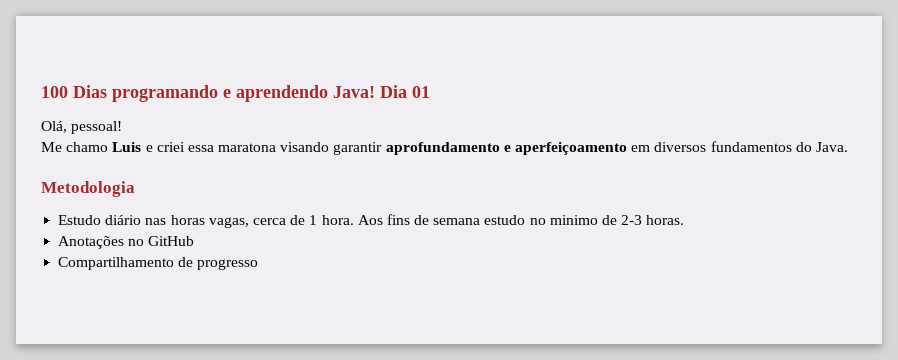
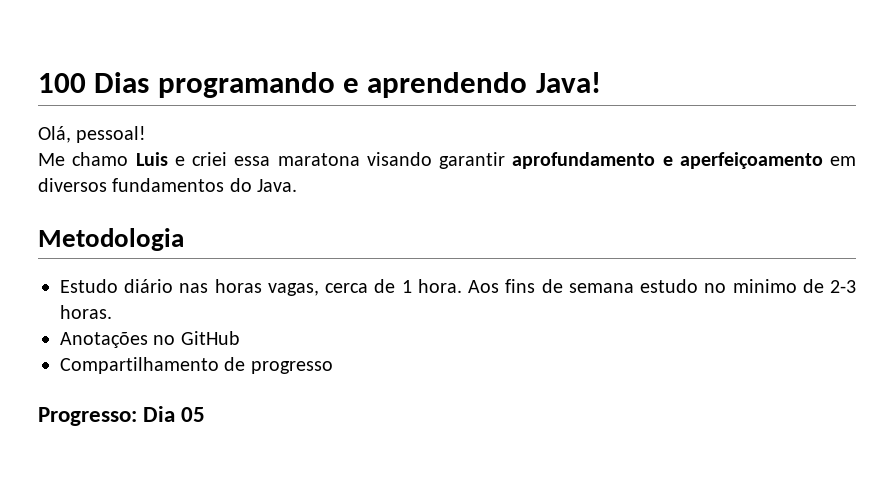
[380,85,430,98] Dia 01 -> (601, 82) none
(259, 264) none -> [38,406,206,426] // Progresso: Dia 05

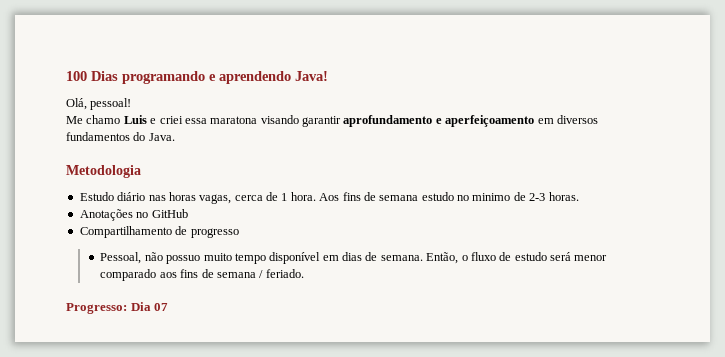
(333, 367) none -> [100,252,608,264] [100,269,304,281] // Pessoal, não possuo muito tempo disponível em dias de semana. Então, o fluxo de estudo será menor comparado aos fins de semana / feriado.
[181,407,206,422] 05 -> [154,303,169,311] 07

